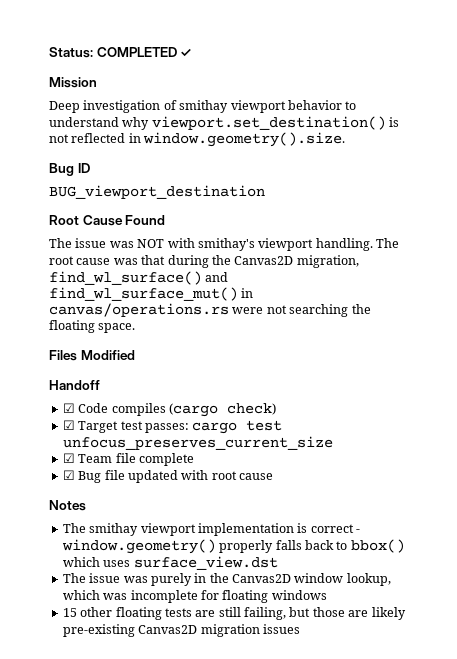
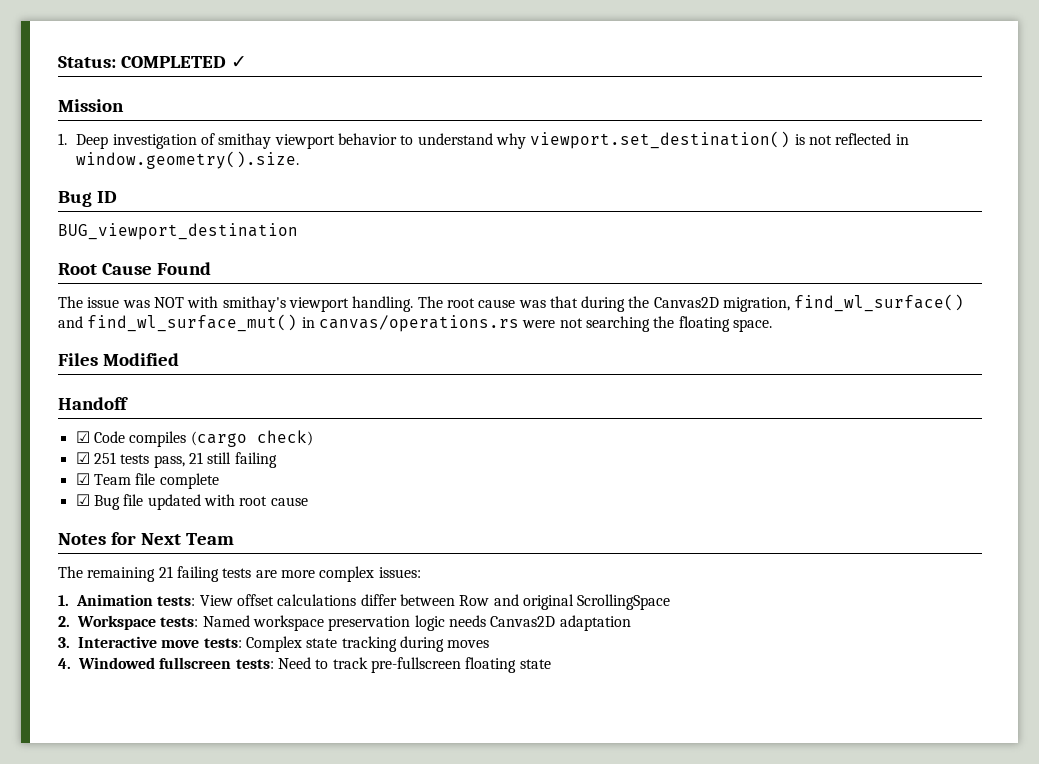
(97, 82) none -> [58,133,67,145] 1.
[78,420,283,434] [62,436,333,450] Target test passes: cargo test unfocus_preserves_current_size -> [93,452,277,468] 251 tests pass, 21 still failing
[62,523,360,536] [61,539,405,554] [62,556,278,570] [62,573,391,586] [62,590,327,603] [62,607,406,620] [62,624,300,637] // The smithay viewport implementation is correct - window.geometry() properly falls back to bbox() which uses surface_view.dst // The issue was purely in the Canvas2D window lookup, which was incomplete for floating windows // 15 other floating tests are still failing, but those are likely pre-existing Canvas2D migration issues -> [110,532,234,545] [58,566,421,582] [58,594,671,610] [58,615,631,631] [58,636,490,652] [58,657,551,673] for Next Team // The remaining 21 failing tests are more complex issues: // 1. Animation tests: View offset calculations differ between Row and original ScrollingSpace // 2. Workspace tests: Named workspace preservation logic needs Canvas2D adaptation // 3. Interactive move tests: Complex state tracking during moves // 4. Windowed fullscreen tests: Need to track pre-fullscreen floating state

